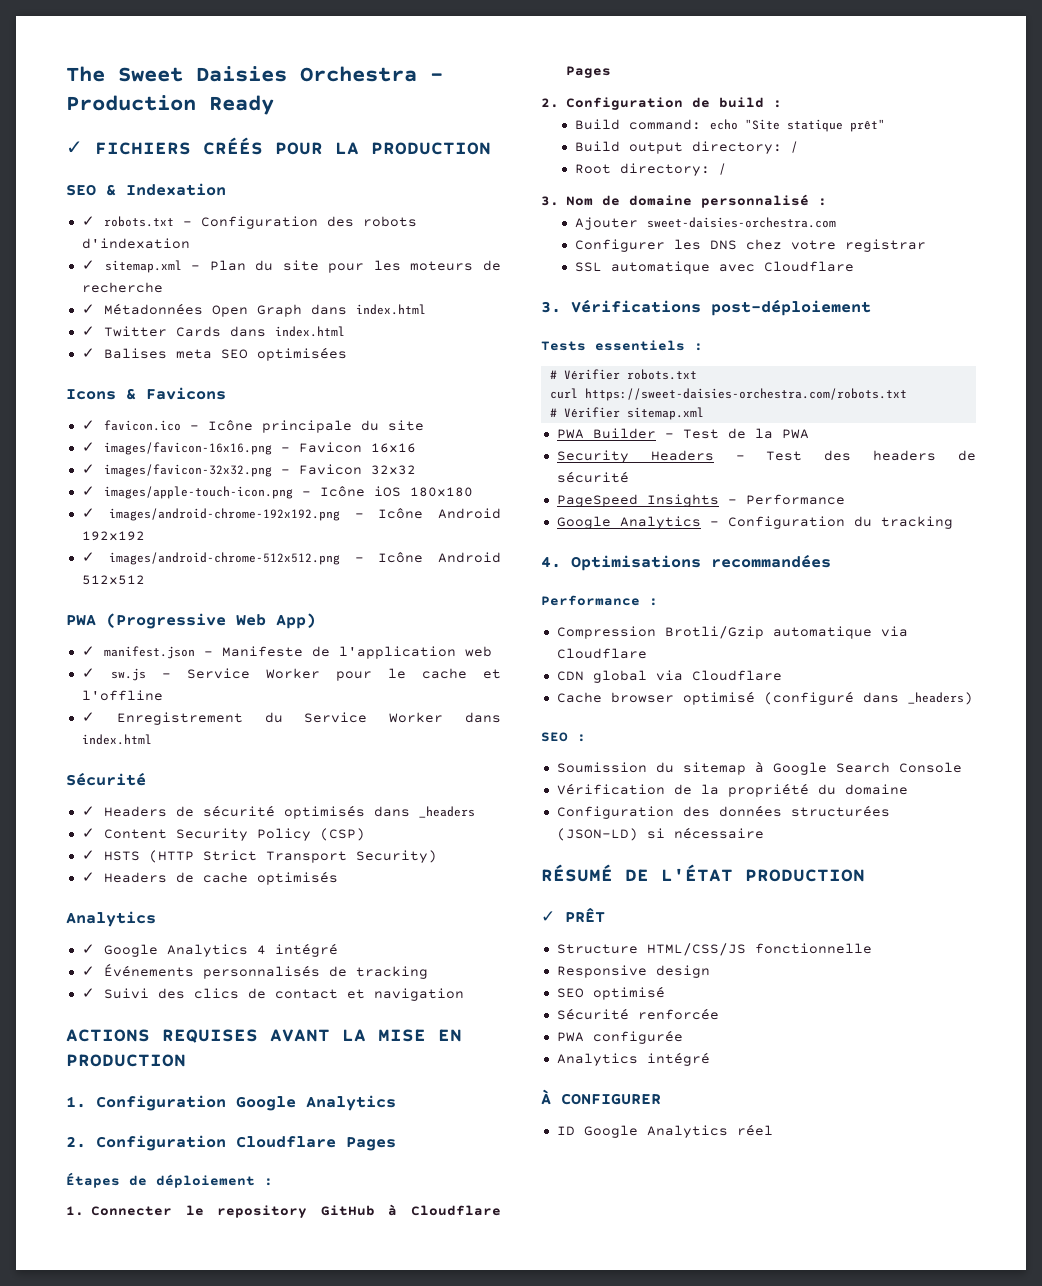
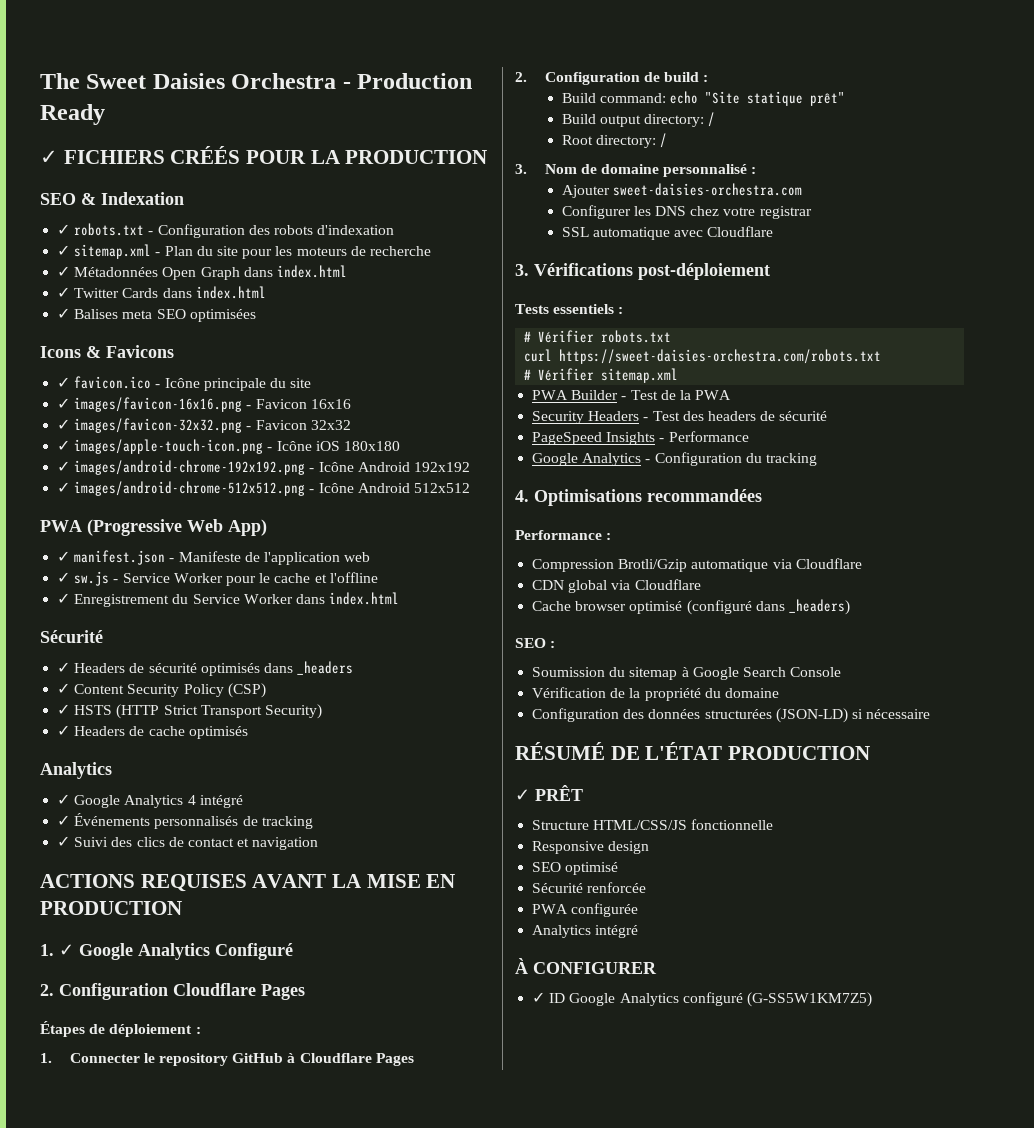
[96,1095,396,1111] Configuration Google Analytics -> [59,943,293,960] ✓ Google Analytics Configuré
(661, 1099) none -> [532,992,546,1003] ✓
[736,1124,773,1136] réel -> [682,992,872,1007] configuré (G-SS5W1KM7Z5)

